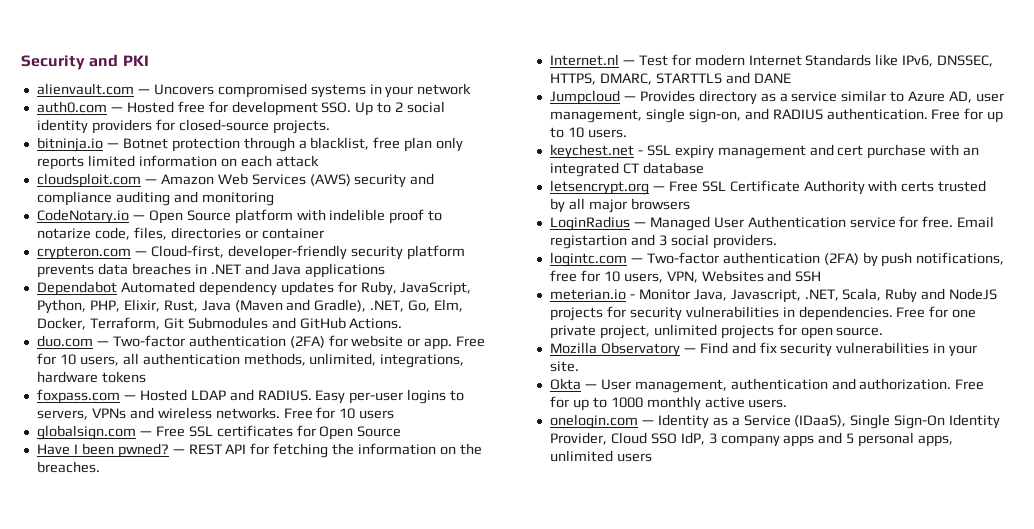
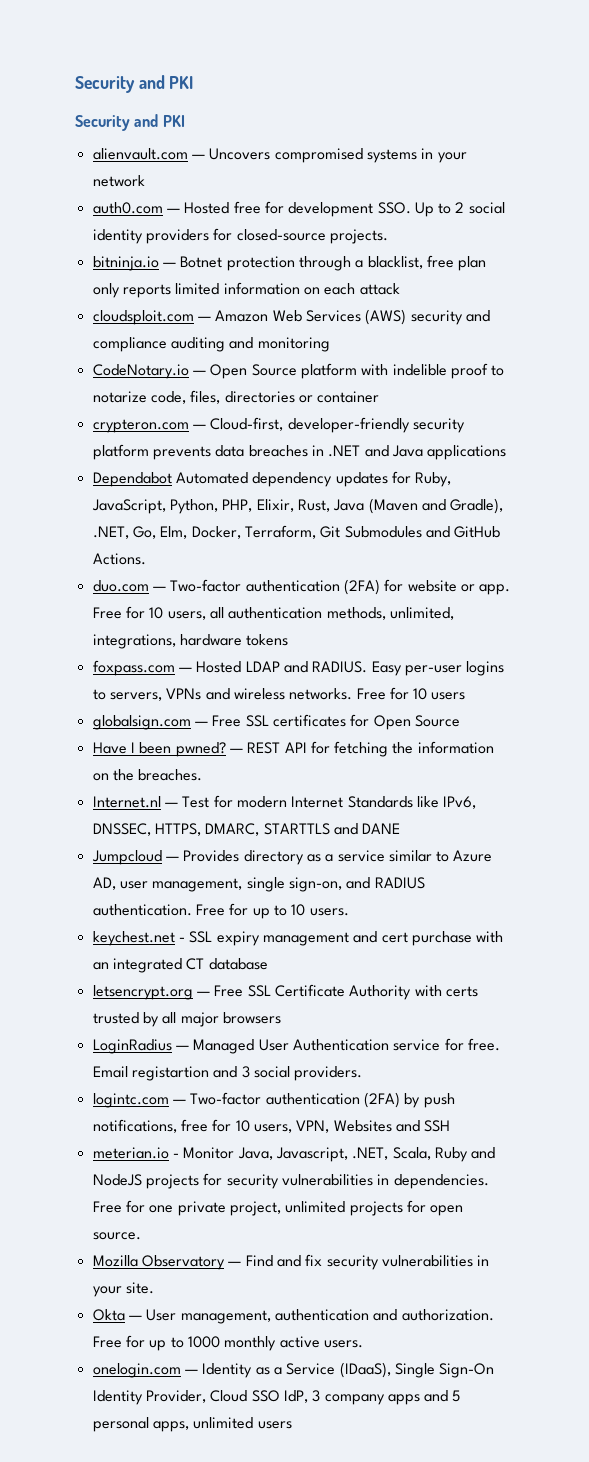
[21,54,149,70] Security and PKI -> [75,75,194,93] [75,114,185,131] Security and PKI // Security and PKI

